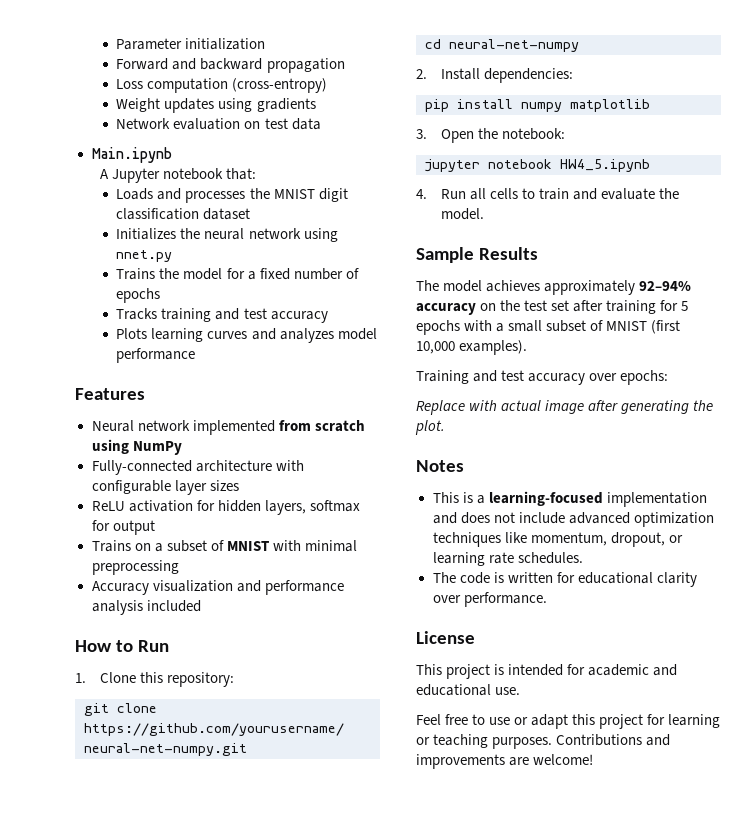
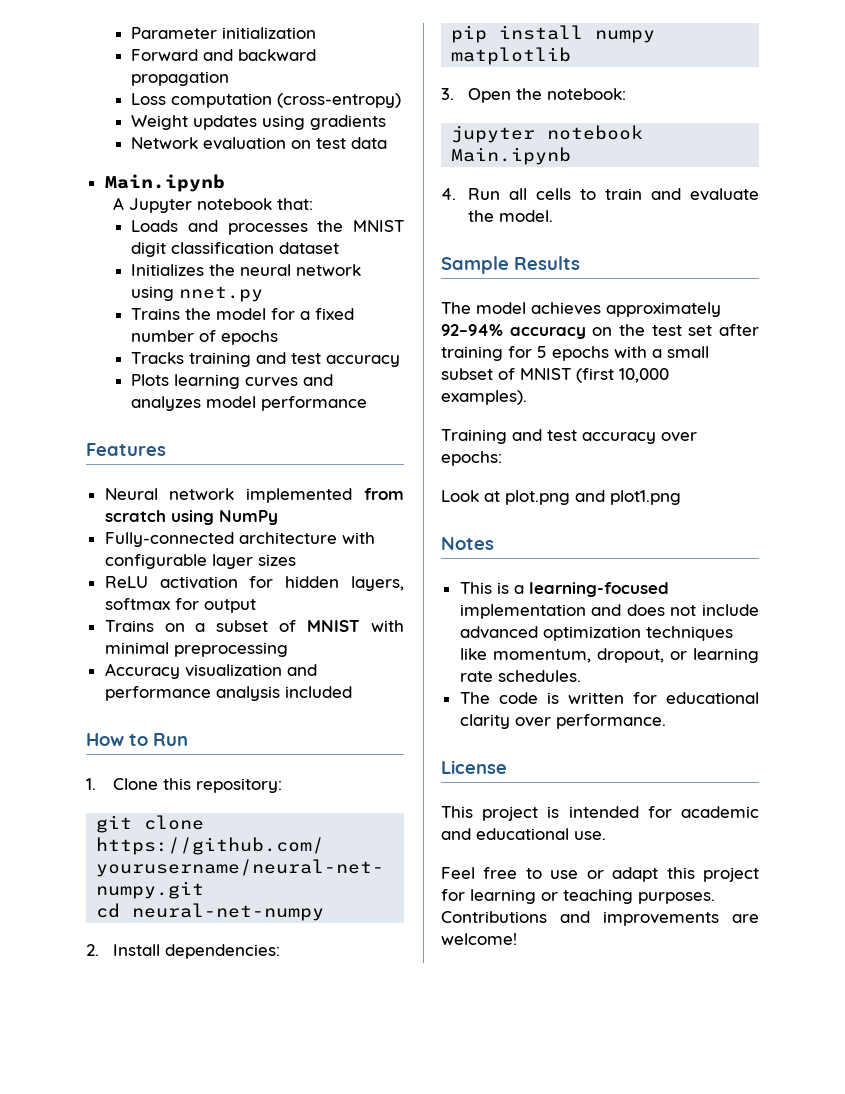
[560,159,650,172] HW4_5.ipynb -> [451,147,572,165] Main.ipynb
[416,400,714,415] [415,420,445,435] Replace with actual image after generating the plot. -> [441,490,681,505] Look at plot.png and plot1.png

